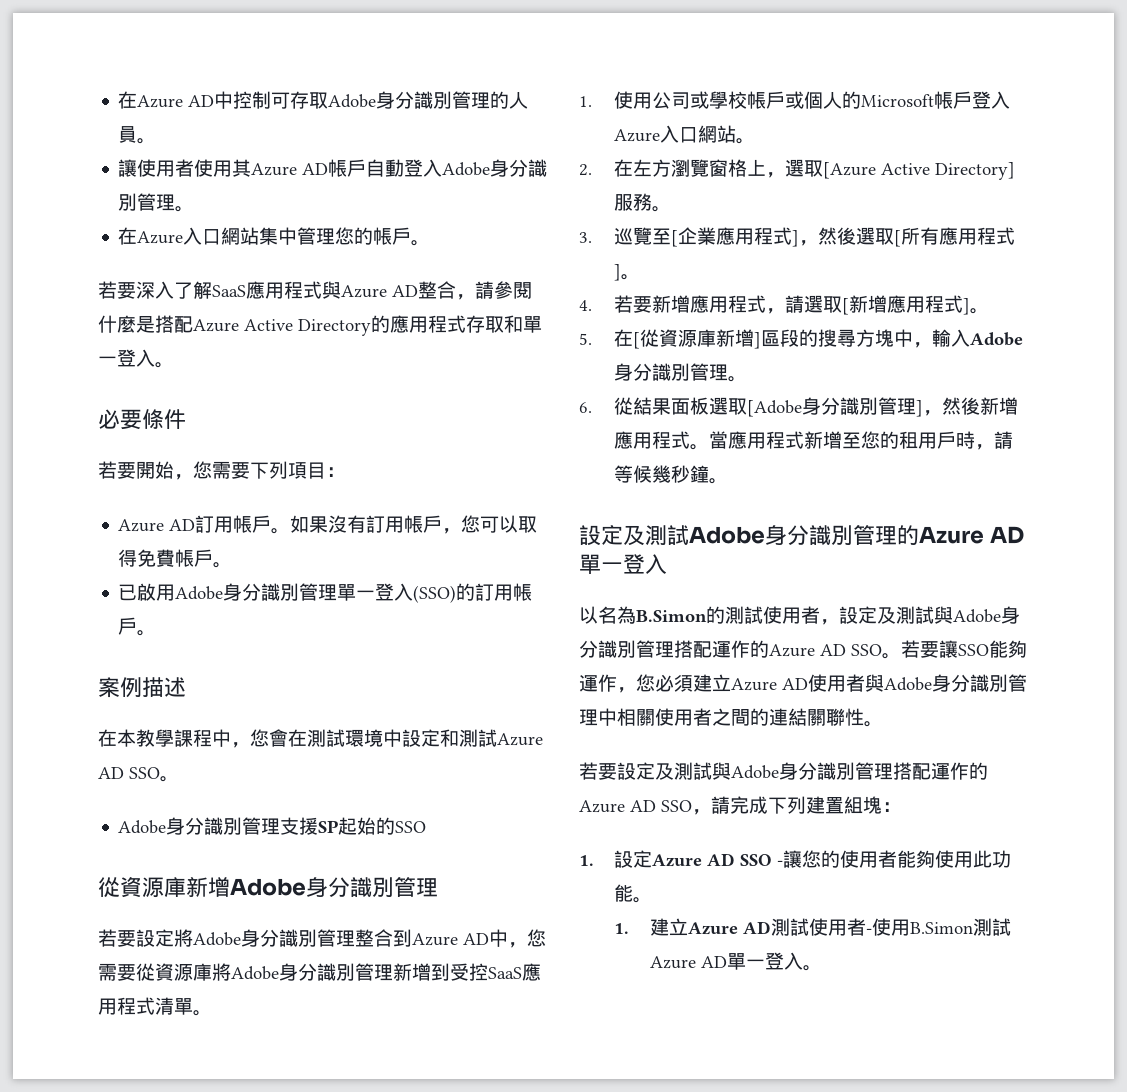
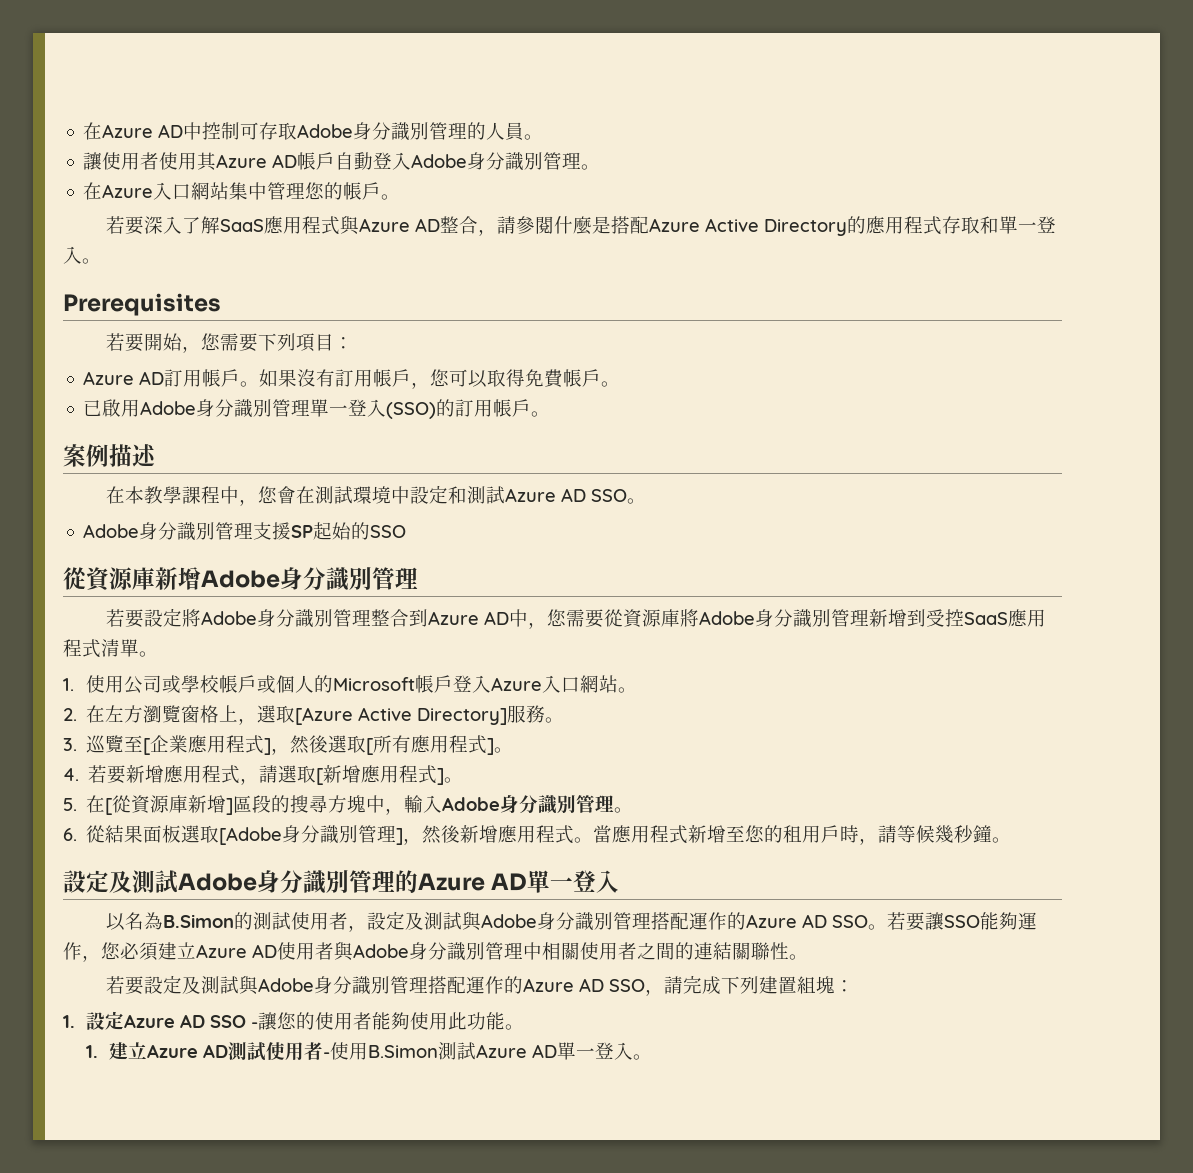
[98,409,186,430] 必要條件 -> [63,293,221,316] Prerequisites

